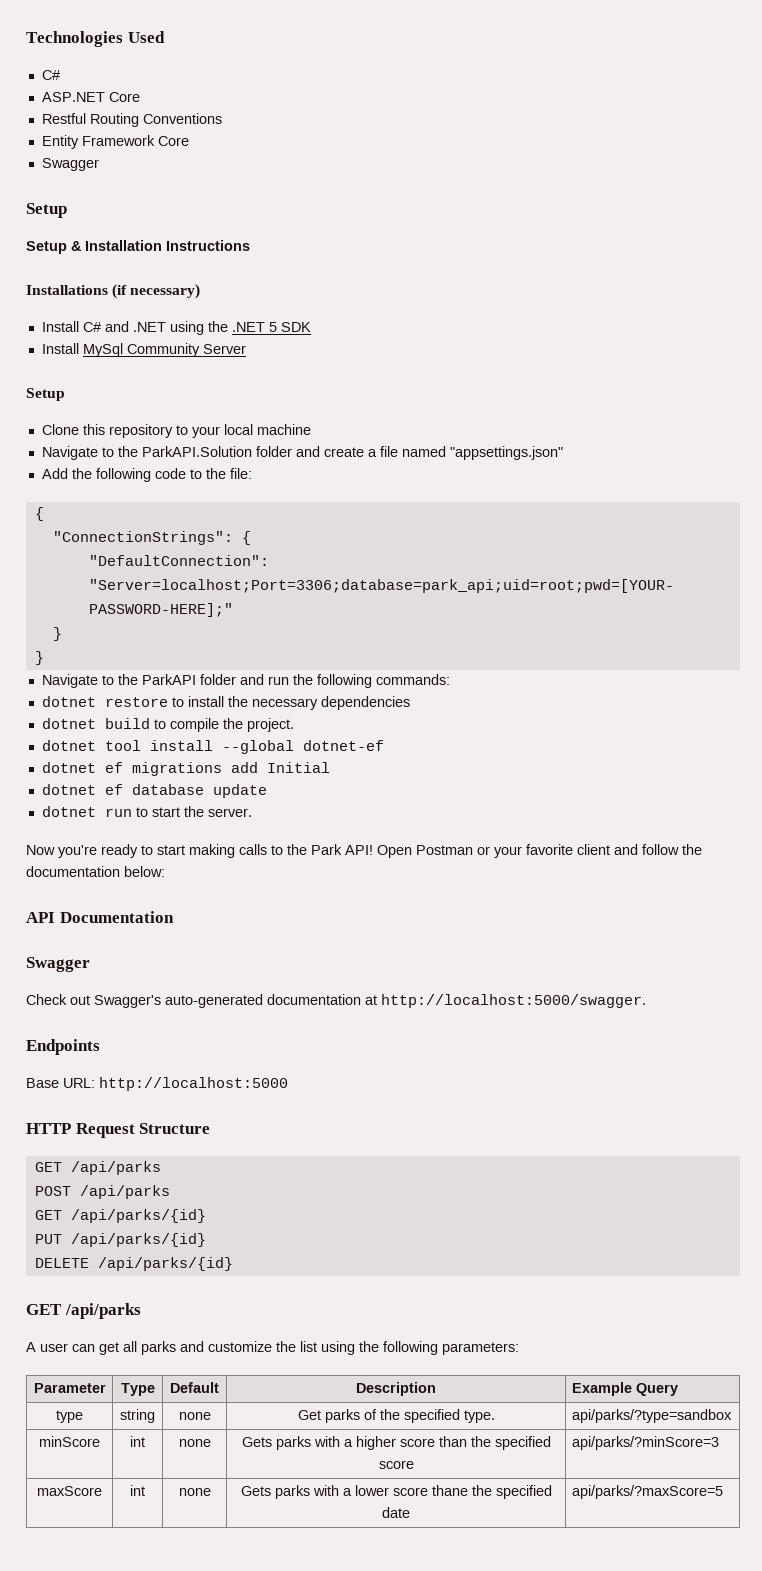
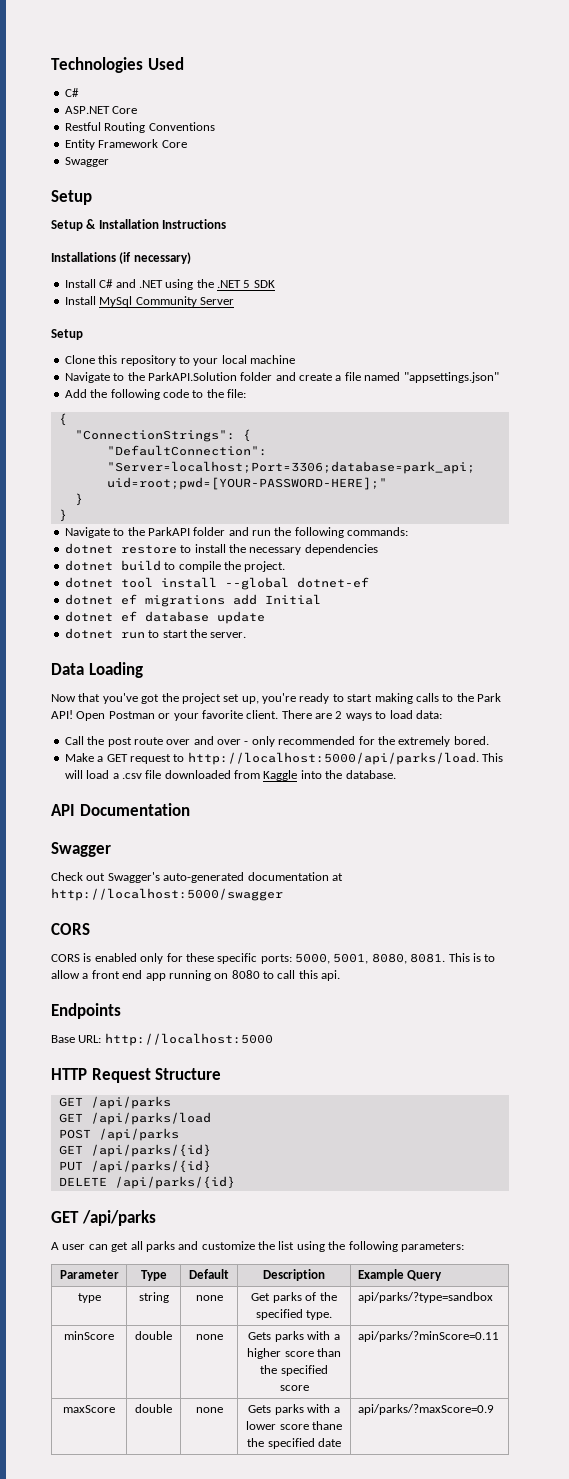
(252, 812) none -> [51,662,143,678] // Data Loading
(55, 850) none -> [78,693,259,704] that you've got the project set up,
[577,844,702,855] [26,866,165,877] client and follow the documentation below: -> [246,710,442,721] [64,736,489,747] [64,752,503,765] [64,770,396,781] client. There are 2 ways to load data: // Call the post route over and over - only recommended for the extremely bored. // Make a GET request to http://localhost:5000/api/parks/load. This will load a .csv file downloaded from Kaggle into the database.
[381,994,646,1008] http://localhost:5000/swagger. -> [51,888,283,901] [51,923,90,935] [51,953,496,964] [51,970,341,981] http://localhost:5000/swagger // CORS // CORS is enabled only for these specific ports: 5000, 5001, 8080, 8081. This is to allow a front end app running on 8080 to call this api.
(161, 1168) none -> [58,1112,211,1125] // GET /api/parks/load
[130,1436,145,1447] int -> [135,1331,172,1340] double
[571,1436,719,1450] api/parks/?minScore=3 -> [357,1331,499,1342] api/parks/?minScore=0.11
[130,1485,145,1496] int -> [135,1404,172,1413] double
[571,1485,723,1499] api/parks/?maxScore=5 -> [357,1404,494,1415] api/parks/?maxScore=0.9

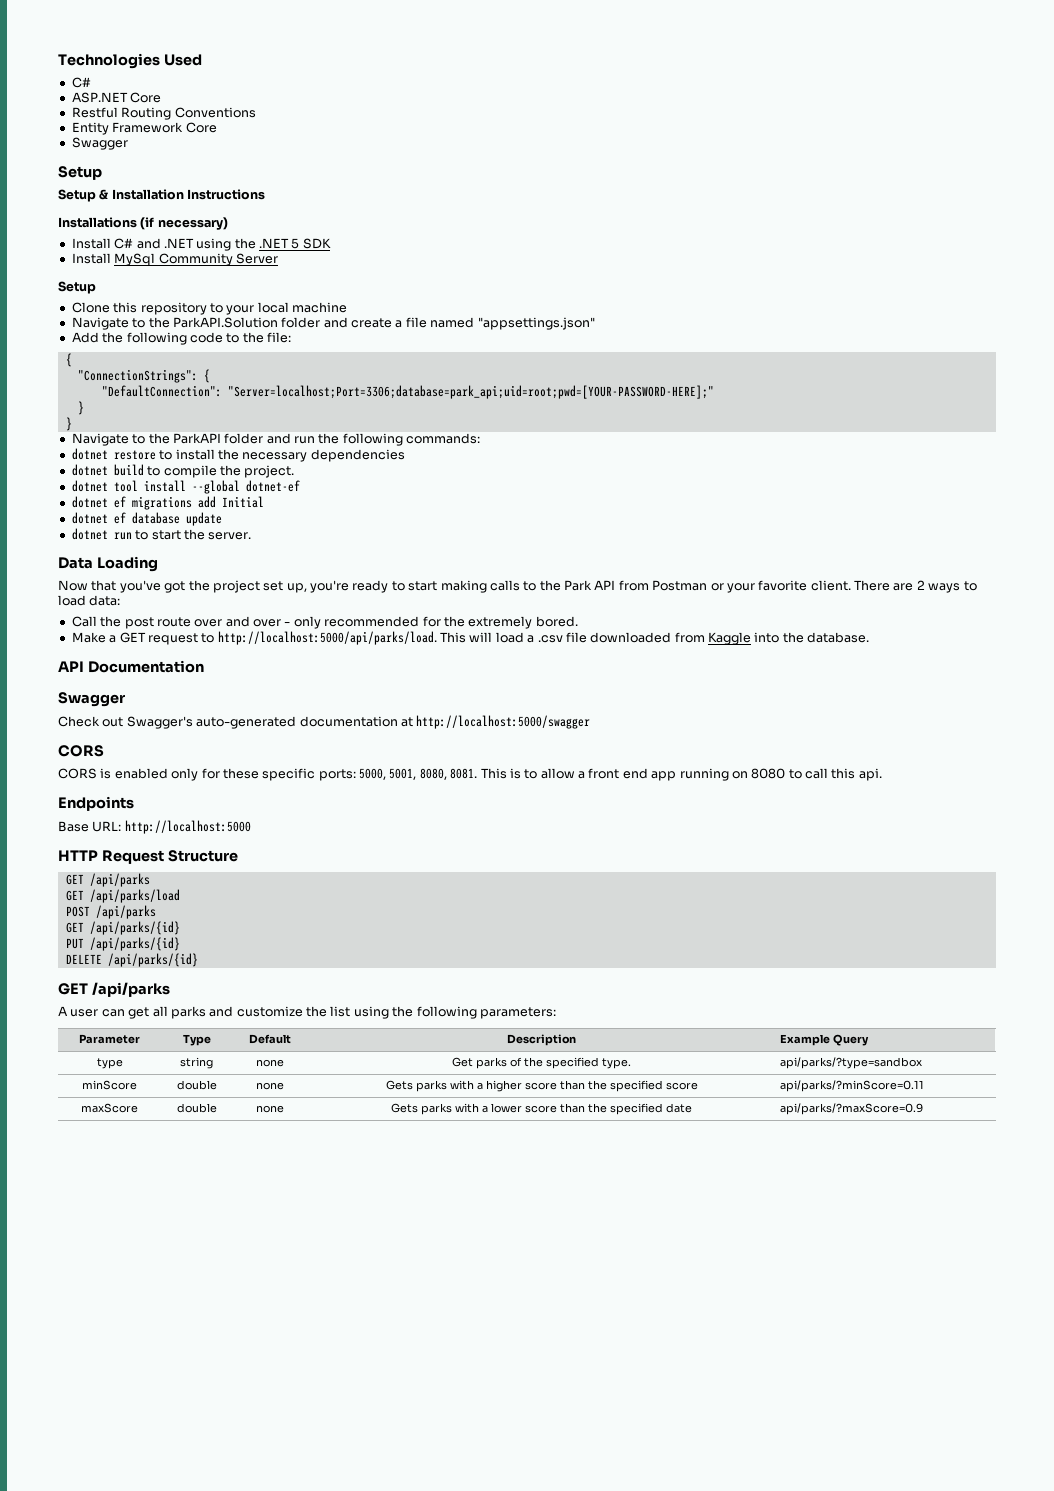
[51,710,106,721] API! Open -> [594,580,649,591] API from
[311,1421,342,1430] thane -> [560,1103,585,1113] than

